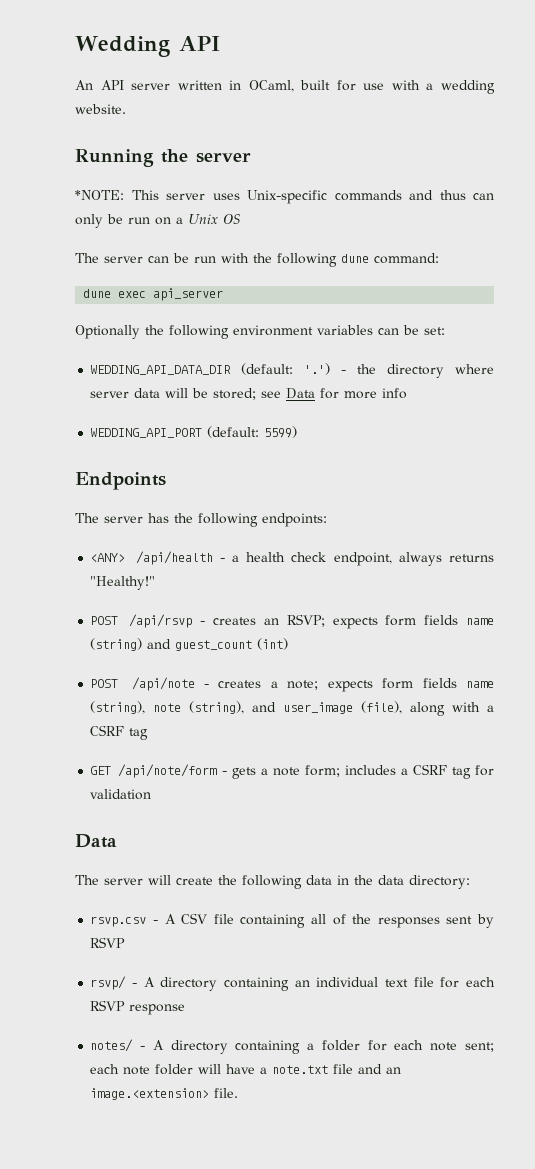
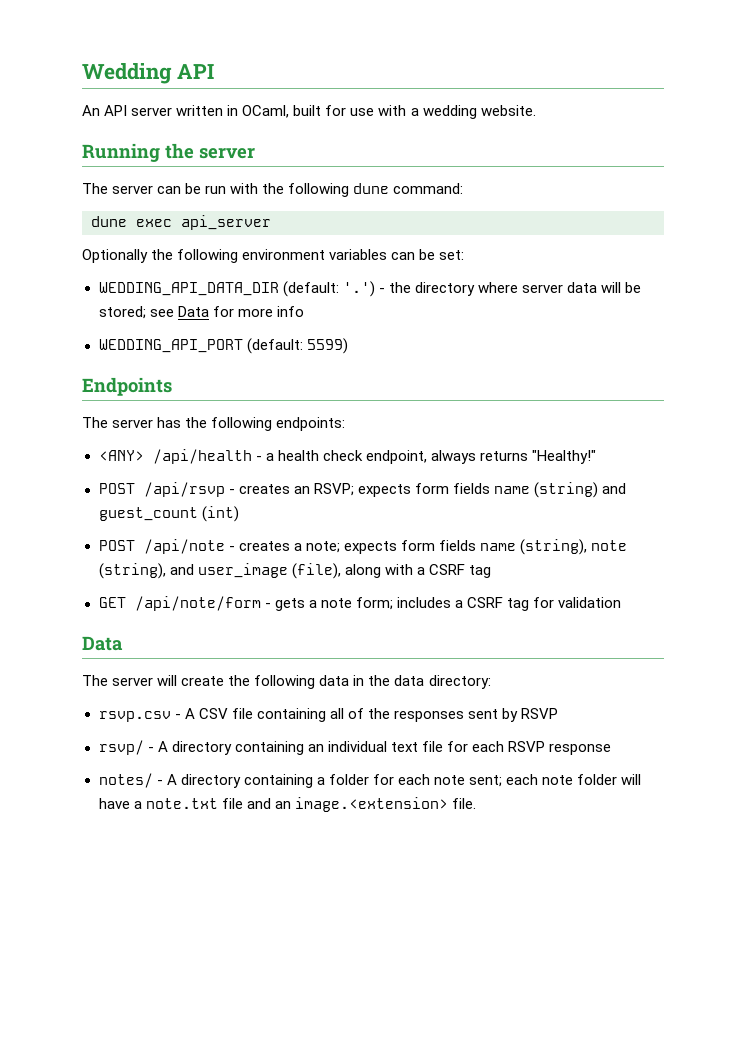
[75,190,494,204] [75,214,240,228] // *NOTE: This server uses Unix-specific commands and thus can only be run on a Unix OS -> (255, 153) none

